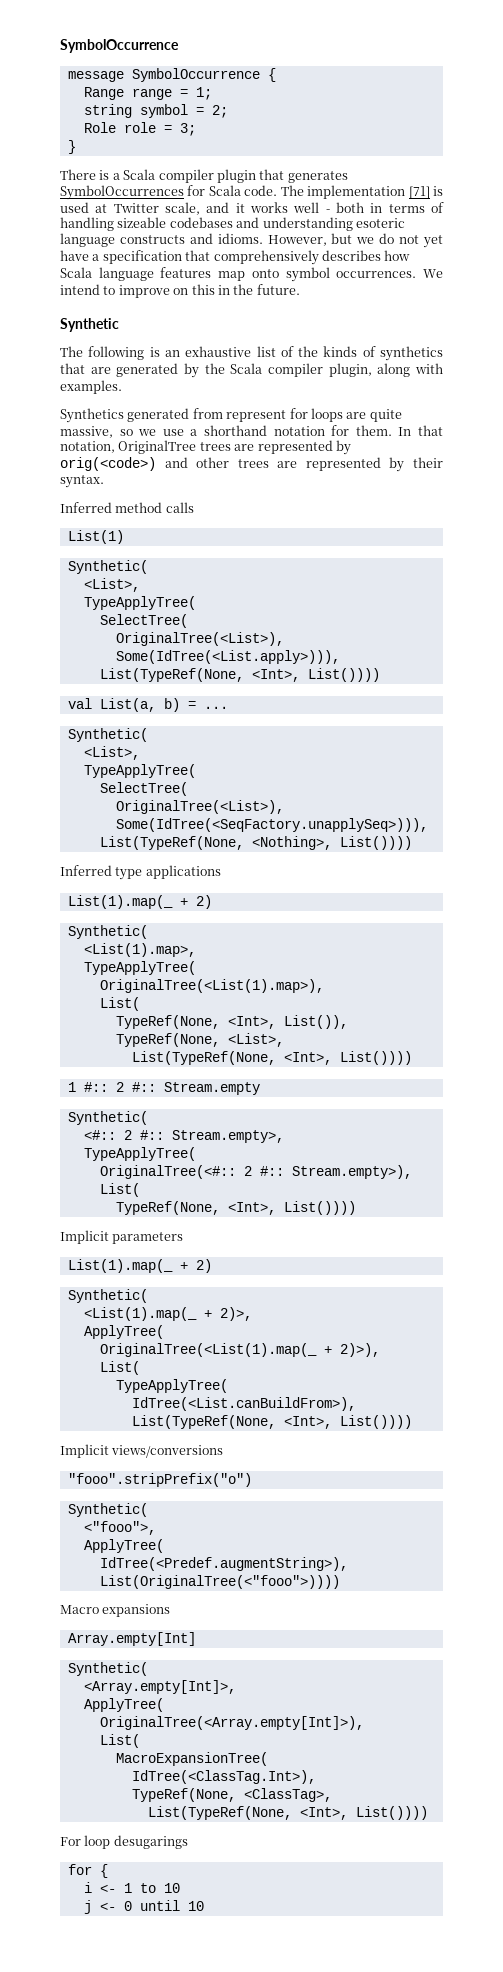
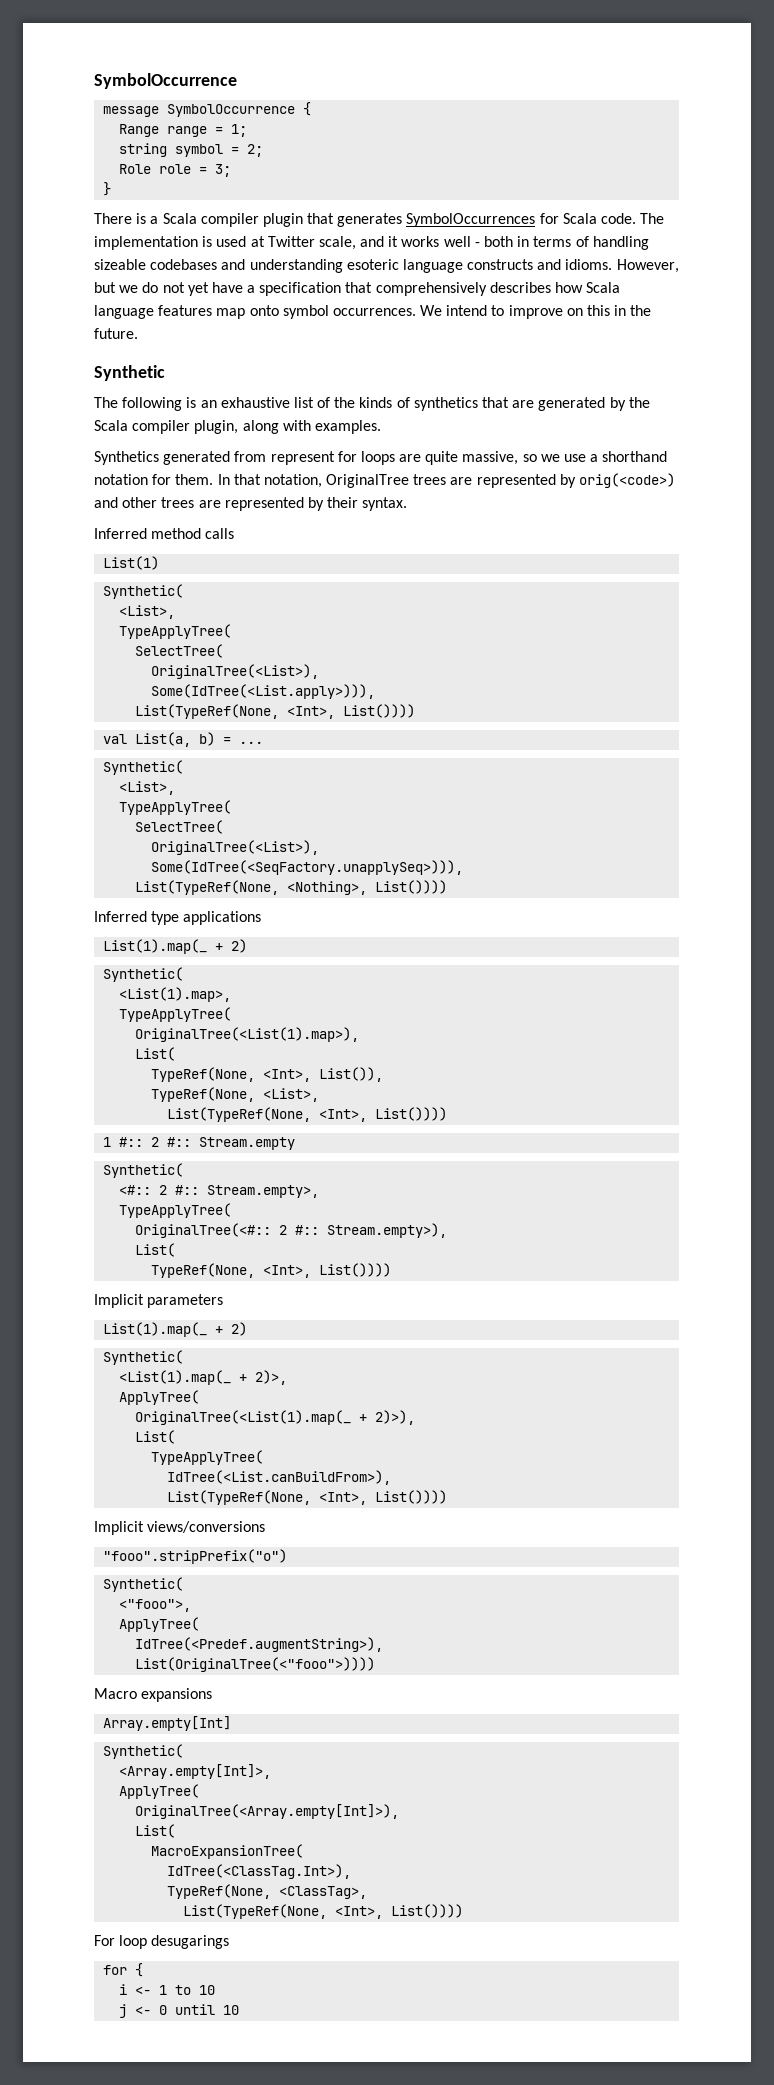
[408,186,430,199] [71] -> (198, 243) none

